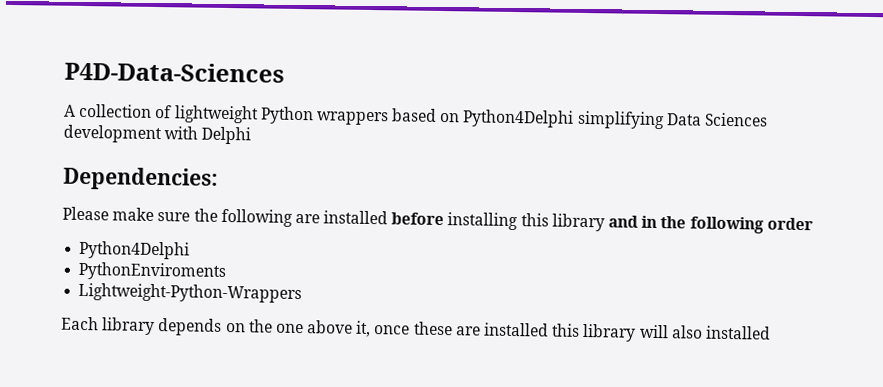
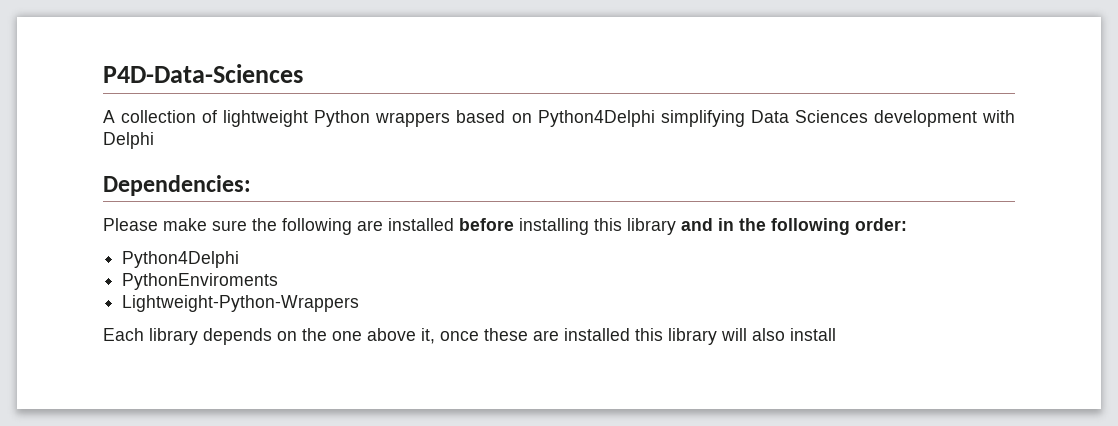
[766,217,813,231] order -> [855,218,907,231] order:
[704,325,771,340] installed -> [790,328,836,341] install

